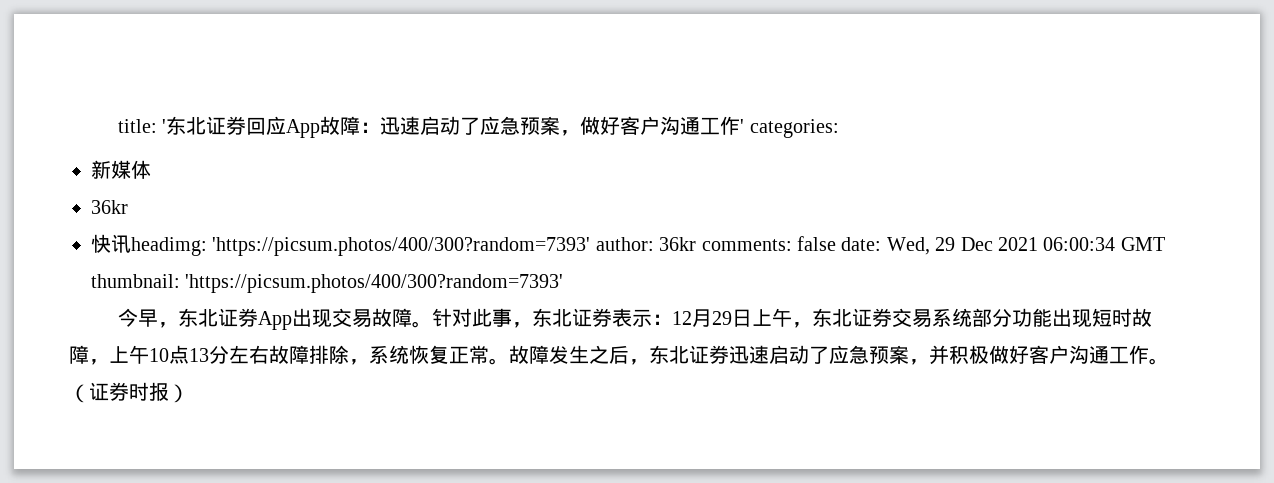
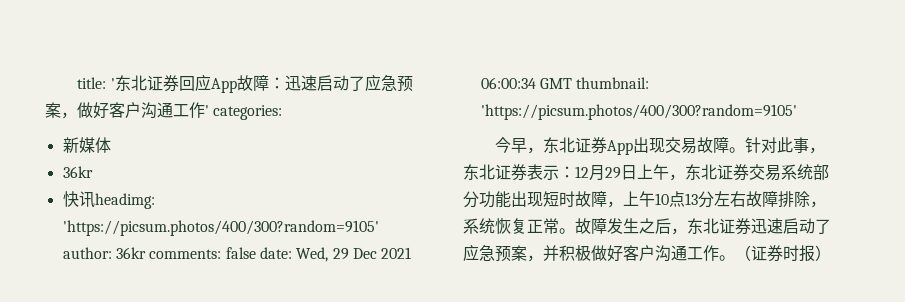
[212,237,591,256] 'https://picsum.photos/400/300?random=7393' -> [62,220,379,236] 'https://picsum.photos/400/300?random=9105'
[185,274,564,293] 'https://picsum.photos/400/300?random=7393' -> [480,104,797,120] 'https://picsum.photos/400/300?random=9105'

